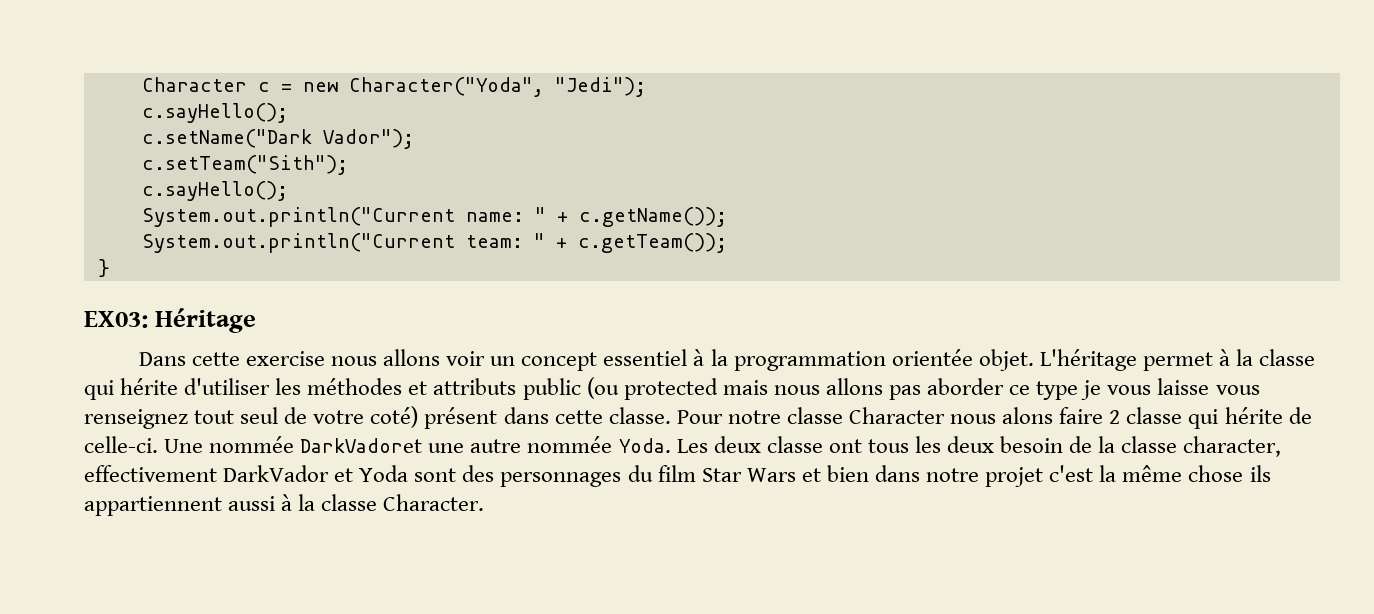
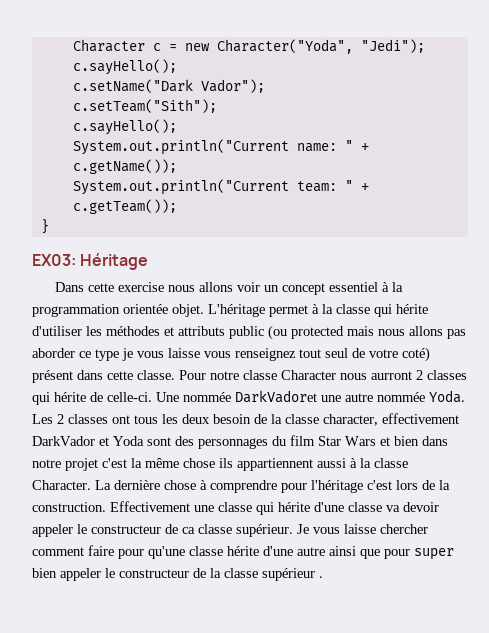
[1002,407,1183,424] alons faire 2 classe -> [371,370,467,380] aurront 2 classes
[713,436,823,453] deux classe -> [57,414,108,424] 2 classes
(485, 502) none -> [95,480,450,493] [32,501,439,515] [32,524,428,537] [32,545,454,560] [32,568,323,581] La dernière chose à comprendre pour l'héritage c'est lors de la construction. Effectivement une classe qui hérite d'une classe va devoir appeler le constructeur de ca classe supérieur. Je vous laisse chercher comment faire pour qu'une classe hérite d'une autre ainsi que pour super bien appeler le constructeur de la classe supérieur .

